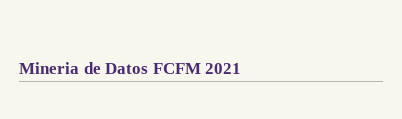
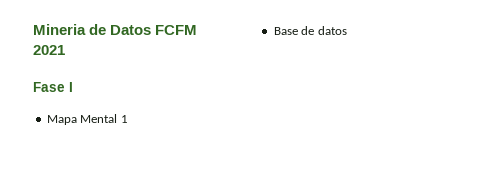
(242, 68) none -> [33,82,73,92] [46,114,128,125] [273,26,347,35] // Fase I // Mapa Mental 1 // Base de datos

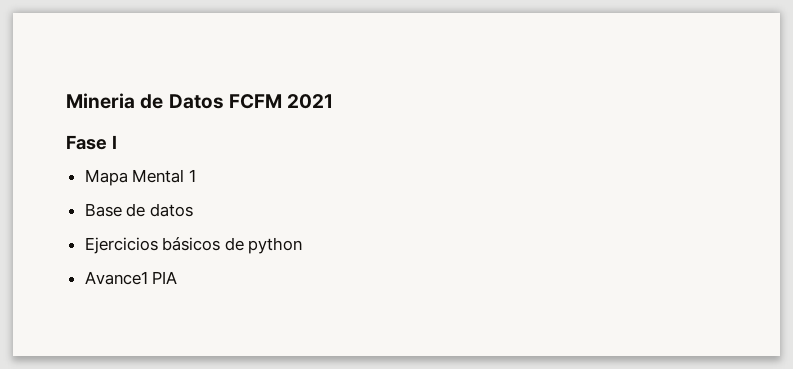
(347, 30) none -> [84,237,303,254] [84,271,178,285] // Ejercicios básicos de python // Avance1 PIA

